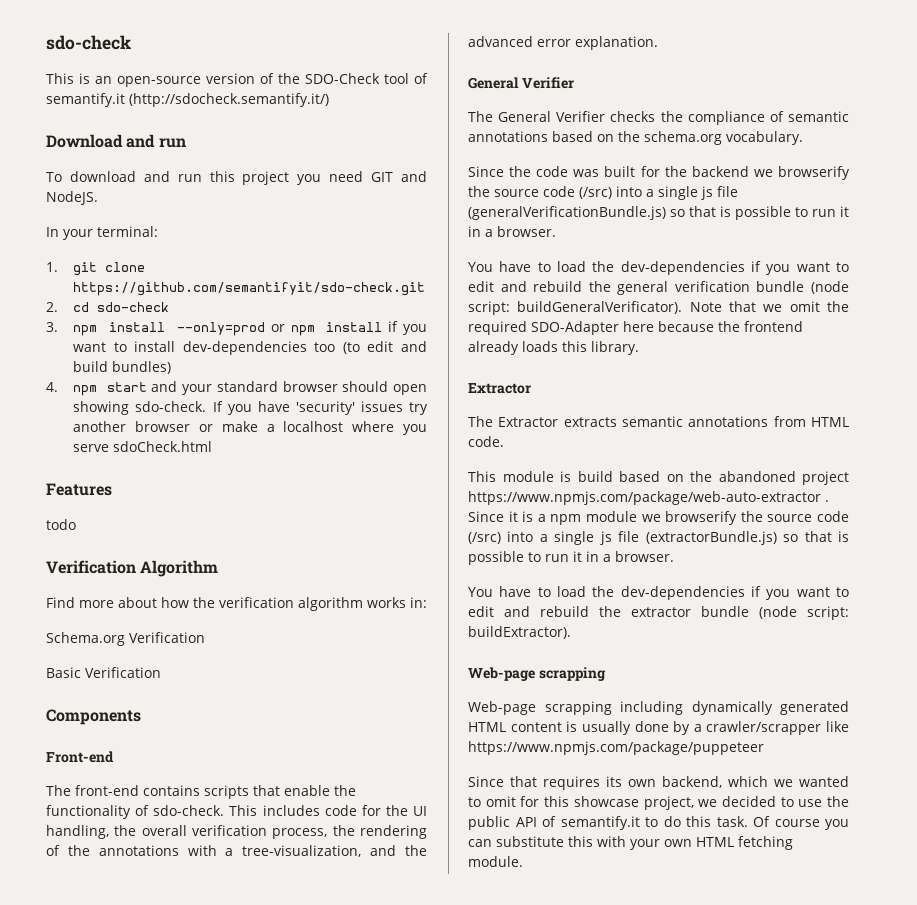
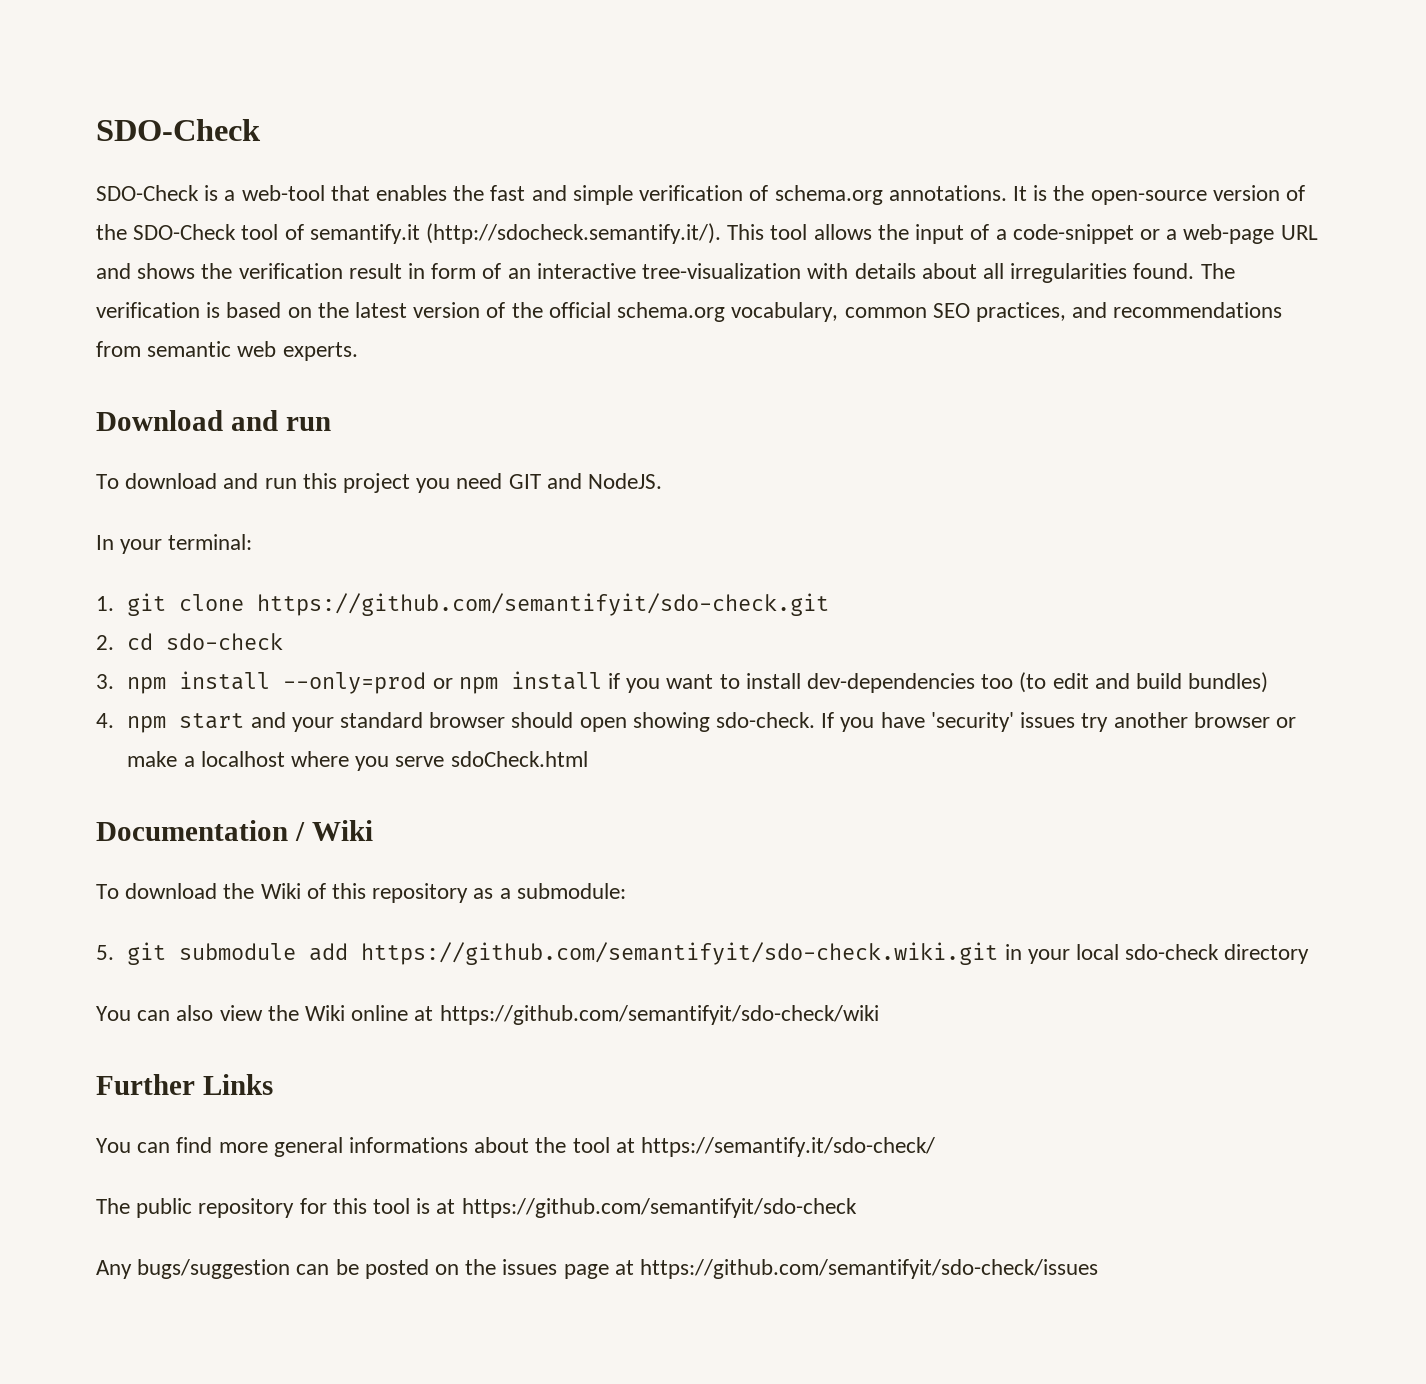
[46,35,131,50] [46,73,112,84] sdo-check // This is an -> [96,119,261,141] [96,185,1085,205] SDO-Check // SDO-Check is a web-tool that enables the fast and simple verification of schema.org annotations. It is the
[129,93,329,107] (http://sdocheck.semantify.it/) -> [426,223,1318,244] [96,263,1235,283] [96,302,1283,322] [96,341,358,361] (http://sdocheck.semantify.it/). This tool allows the input of a code-snippet or a web-page URL and shows the verification result in form of an interactive tree-visualization with details about all irregularities found. The verification is based on the latest version of the official schema.org vocabulary, common SEO practices, and recommendations from semantic web experts.
[46,483,112,496] [46,519,76,530] [46,560,219,577] [46,597,427,611] [46,632,205,646] [46,667,161,678] [46,709,141,725] [46,751,114,763] [46,785,356,799] [46,805,427,819] [46,825,427,839] [46,845,427,857] [468,36,658,50] [468,77,574,89] [468,111,849,125] [468,131,803,145] [468,166,850,180] [468,186,738,200] [468,206,849,220] [468,226,556,237] [468,261,849,275] [468,281,849,295] [468,301,849,315] [468,321,803,335] [468,341,639,355] [468,383,531,394] [468,416,849,427] [468,436,504,447] [468,471,849,485] [468,491,829,505] [468,511,849,525] [468,531,849,545] [468,551,674,565] [468,586,849,600] [468,606,849,620] [468,626,571,639] [468,667,606,681] [468,701,849,715] [468,721,849,735] [468,741,764,755] [468,776,849,790] [468,796,849,810] [468,816,849,830] [468,836,793,850] [468,856,523,867] Features // todo // Verification Algorithm // Find more about how the verification algorithm works in: // Schema.org Verification // Basic Verification // Components // Front-end // The front-end contains scripts that enable the functionality of sdo-check. This includes code for the UI handling, the overall verification process, the rendering of the annotations with a tree-visualization, and the advanced error explanation. // General Verifier // The General Verifier checks the compliance of semantic annotations based on the schema.org vocabulary. // Since the code was built for the backend we browserify the source code (/src) into a single js file (generalVerificationBundle.js) so that is possible to run it in a browser. // You have to load the dev-dependencies if you want to edit and rebuild the general verification bundle (node script: buildGeneralVerificator). Note that we omit the required SDO-Adapter here because the frontend already loads this library. // Extractor // The Extractor extracts semantic annotations from HTML code. // This module is build based on the abandoned project https://www.npmjs.com/package/web-auto-extractor . Since it is a npm module we browserify the source code (/src) into a single js file (extractorBundle.js) so that is possible to run it in a browser. // You have to load the dev-dependencies if you want to edit and rebuild the extractor bundle (node script: buildExtractor). // Web-page scrapping // Web-page scrapping including dynamically generated HTML content is usually done by a crawler/scrapper like https://www.npmjs.com/package/puppeteer // Since that requires its own backend, which we wanted to omit for this showcase project, we decided to use the public API of semantify.it to do this task. Of course you can substitute this with your own HTML fetching module. -> [96,820,373,841] [96,883,626,903] [96,942,1310,965] [96,1005,879,1025] [96,1074,273,1095] [96,1137,936,1157] [96,1198,857,1218] [96,1259,1099,1279] Documentation / Wiki // To download the Wiki of this repository as a submodule: // 5. git submodule add https://github.com/semantifyit/sdo-check.wiki.git in your local sdo-check directory // You can also view the Wiki online at https://github.com/semantifyit/sdo-check/wiki // Further Links // You can find more general informations about the tool at https://semantify.it/sdo-check/ // The public repository for this tool is at https://github.com/semantifyit/sdo-check // Any bugs/suggestion can be posted on the issues page at https://github.com/semantifyit/sdo-check/issues

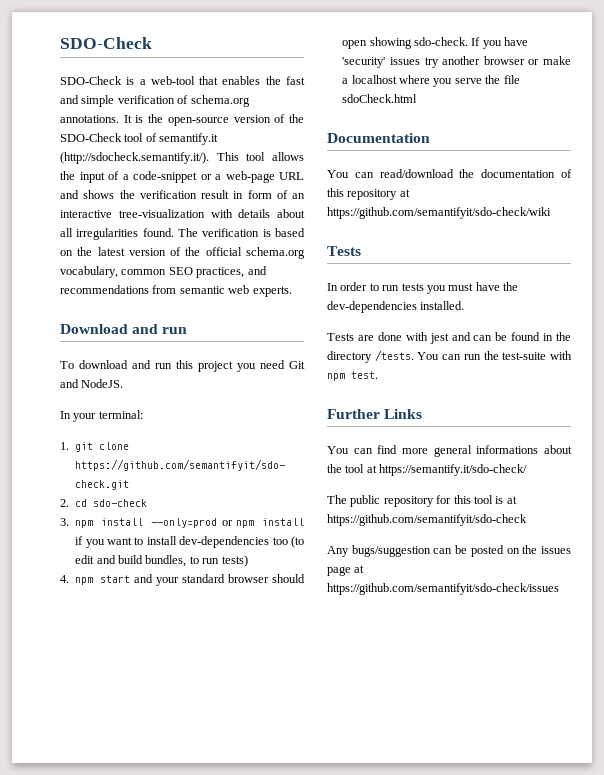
[508,474,541,489] GIT -> [289,361,305,369] Git
[1188,672,1269,693] bundles) -> [145,555,248,567] bundles, to run tests)
(445, 761) none -> [485,75,520,84] the file
[294,820,373,841] [96,883,626,903] [96,942,1220,965] / Wiki // To download the Wiki of this repository as a submodule: // 5. git submodule add https://github.com/semantifyit/sdo-check.wiki.git in your local sdo-check -> [327,169,572,178] [327,188,410,200] [327,207,551,219] [327,246,361,256] [327,282,518,294] [327,301,465,313] [327,332,571,344] // You can read/download the documentation of this repository at https://github.com/semantifyit/sdo-check/wiki // Tests // In order to run tests you must have the dev-dependencies installed. // Tests are done with jest and can be found in the
[96,1005,879,1025] // You can also view the Wiki online at https://github.com/semantifyit/sdo-check/wiki -> [374,350,572,361] [327,371,378,381] /tests. You can run the test-suite with npm test.

